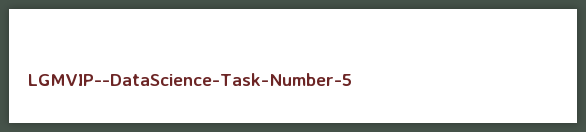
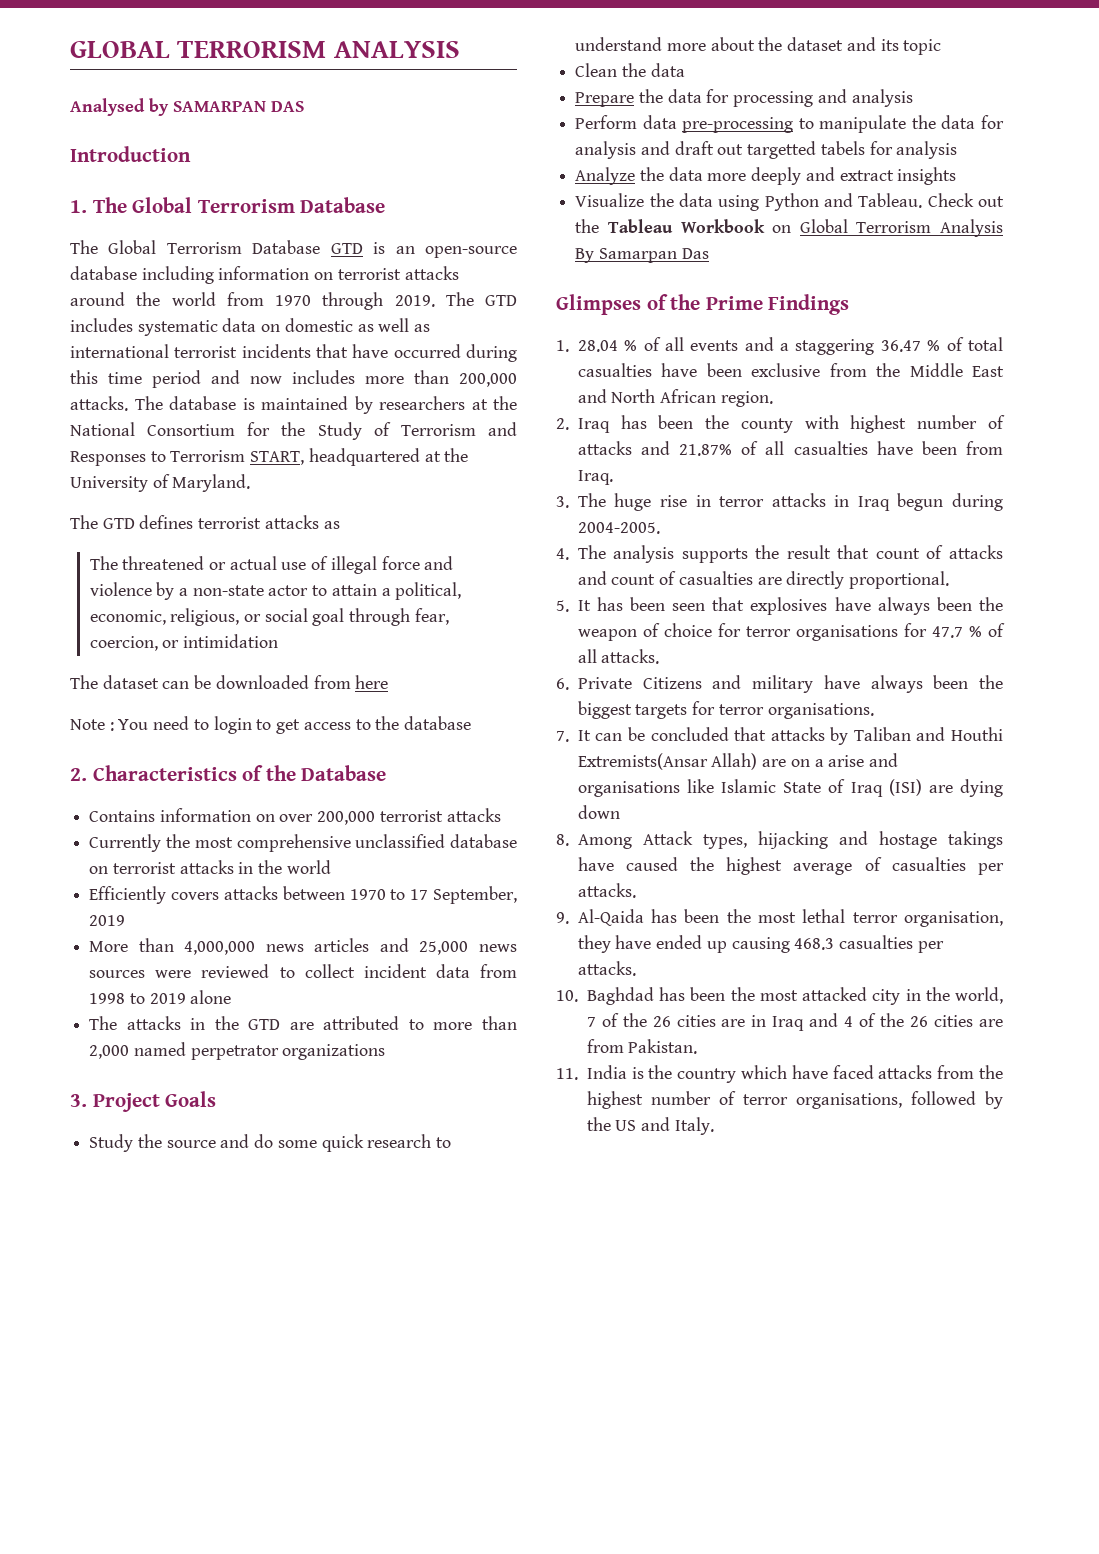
[28,73,352,86] LGMVIP--DataScience-Task-Number-5 -> [70,41,460,58] [70,98,304,116] [70,146,191,162] [70,197,386,213] [70,240,517,258] [70,266,459,284] [70,292,517,310] [70,318,431,336] [70,344,517,362] [70,370,517,388] [70,396,517,414] [70,422,517,440] [70,448,469,466] [70,474,251,492] [70,515,340,529] [89,556,454,574] [89,582,462,600] [89,608,449,626] [89,634,278,651] [70,675,389,689] [70,716,471,734] [70,765,387,781] [89,808,501,825] [89,834,517,852] [89,860,331,874] [89,886,517,904] [89,915,126,926] [89,938,517,955] [89,964,517,978] [89,990,232,1004] [89,1016,517,1030] [89,1042,386,1060] [70,1091,217,1112] [89,1134,452,1152] [575,37,942,55] [575,63,685,77] [575,89,913,107] [575,115,1004,133] [575,141,958,159] [575,167,957,185] [575,193,1004,211] [575,219,1003,237] [575,248,709,263] [556,294,850,315] [556,337,1003,355] [577,363,1004,377] [577,389,773,407] [556,415,1005,433] [577,441,1003,456] [577,470,613,485] [556,493,1003,511] [577,522,660,534] [556,545,1003,563] [577,571,950,589] [556,597,1004,615] [577,623,1005,641] [577,649,660,664] [556,675,1003,693] [577,701,874,719] [556,727,1003,745] [577,753,899,770] [577,779,1003,797] [577,805,620,819] [556,831,1003,849] [577,857,1004,875] [577,883,636,898] [556,909,1003,927] [577,935,944,953] [577,961,636,976] [556,987,1003,1005] [586,1013,1003,1031] [586,1039,698,1054] [556,1065,1003,1083] [586,1091,1003,1109] [586,1117,714,1135] GLOBAL TERRORISM ANALYSIS // Analysed by SAMARPAN DAS // Introduction // 1. The Global Terrorism Database // The Global Terrorism Database GTD is an open-source database including information on terrorist attacks around the world from 1970 through 2019. The GTD includes systematic data on domestic as well as international terrorist incidents that have occurred during this time period and now includes more than 200,000 attacks. The database is maintained by researchers at the National Consortium for the Study of Terrorism and Responses to Terrorism START, headquartered at the University of Maryland. // The GTD defines terrorist attacks as // The threatened or actual use of illegal force and violence by a non-state actor to attain a political, economic, religious, or social goal through fear, coercion, or intimidation // The dataset can be downloaded from here // Note : You need to login to get access to the database // 2. Characteristics of the Database // Contains information on over 200,000 terrorist attacks // Currently the most comprehensive unclassified database on terrorist attacks in the world // Efficiently covers attacks between 1970 to 17 September, 2019 // More than 4,000,000 news articles and 25,000 news sources were reviewed to collect incident data from 1998 to 2019 alone // The attacks in the GTD are attributed to more than 2,000 named perpetrator organizations // 3. Project Goals // Study the source and do some quick research to understand more about the dataset and its topic // Clean the data // Prepare the data for processing and analysis // Perform data pre-processing to manipulate the data for analysis and draft out targetted tabels for analysis // Analyze the data more deeply and extract insights // Visualize the data using Python and Tableau. Check out the Tableau Workbook on Global Terrorism Analysis By Samarpan Das // Glimpses of the Prime Findings // 1. 28.04 % of all events and a staggering 36.47 % of total casualties have been exclusive from the Middle East and North African region. // 2. Iraq has been the county with highest number of attacks and 21.87% of all casualties have been from Iraq. // 3. The huge rise in terror attacks in Iraq begun during 2004-2005. // 4. The analysis supports the result that count of attacks and count of casualties are directly proportional. // 5. It has been seen that explosives have always been the weapon of choice for terror organisations for 47.7 % of all attacks. // 6. Private Citizens and military have always been the biggest targets for terror organisations. // 7. It can be concluded that attacks by Taliban and Houthi Extremists(Ansar Allah) are on a arise and organisations like Islamic State of Iraq (ISI) are dying down // 8. Among Attack types, hijacking and hostage takings have caused the highest average of casualties per attacks. // 9. Al-Qaida has been the most lethal terror organisation, they have ended up causing 468.3 casualties per attacks. // 10. Baghdad has been the most attacked city in the world, 7 of the 26 cities are in Iraq and 4 of the 26 cities are from Pakistan. // 11. India is the country which have faced attacks from the highest number of terror organisations, followed by the US and Italy.

